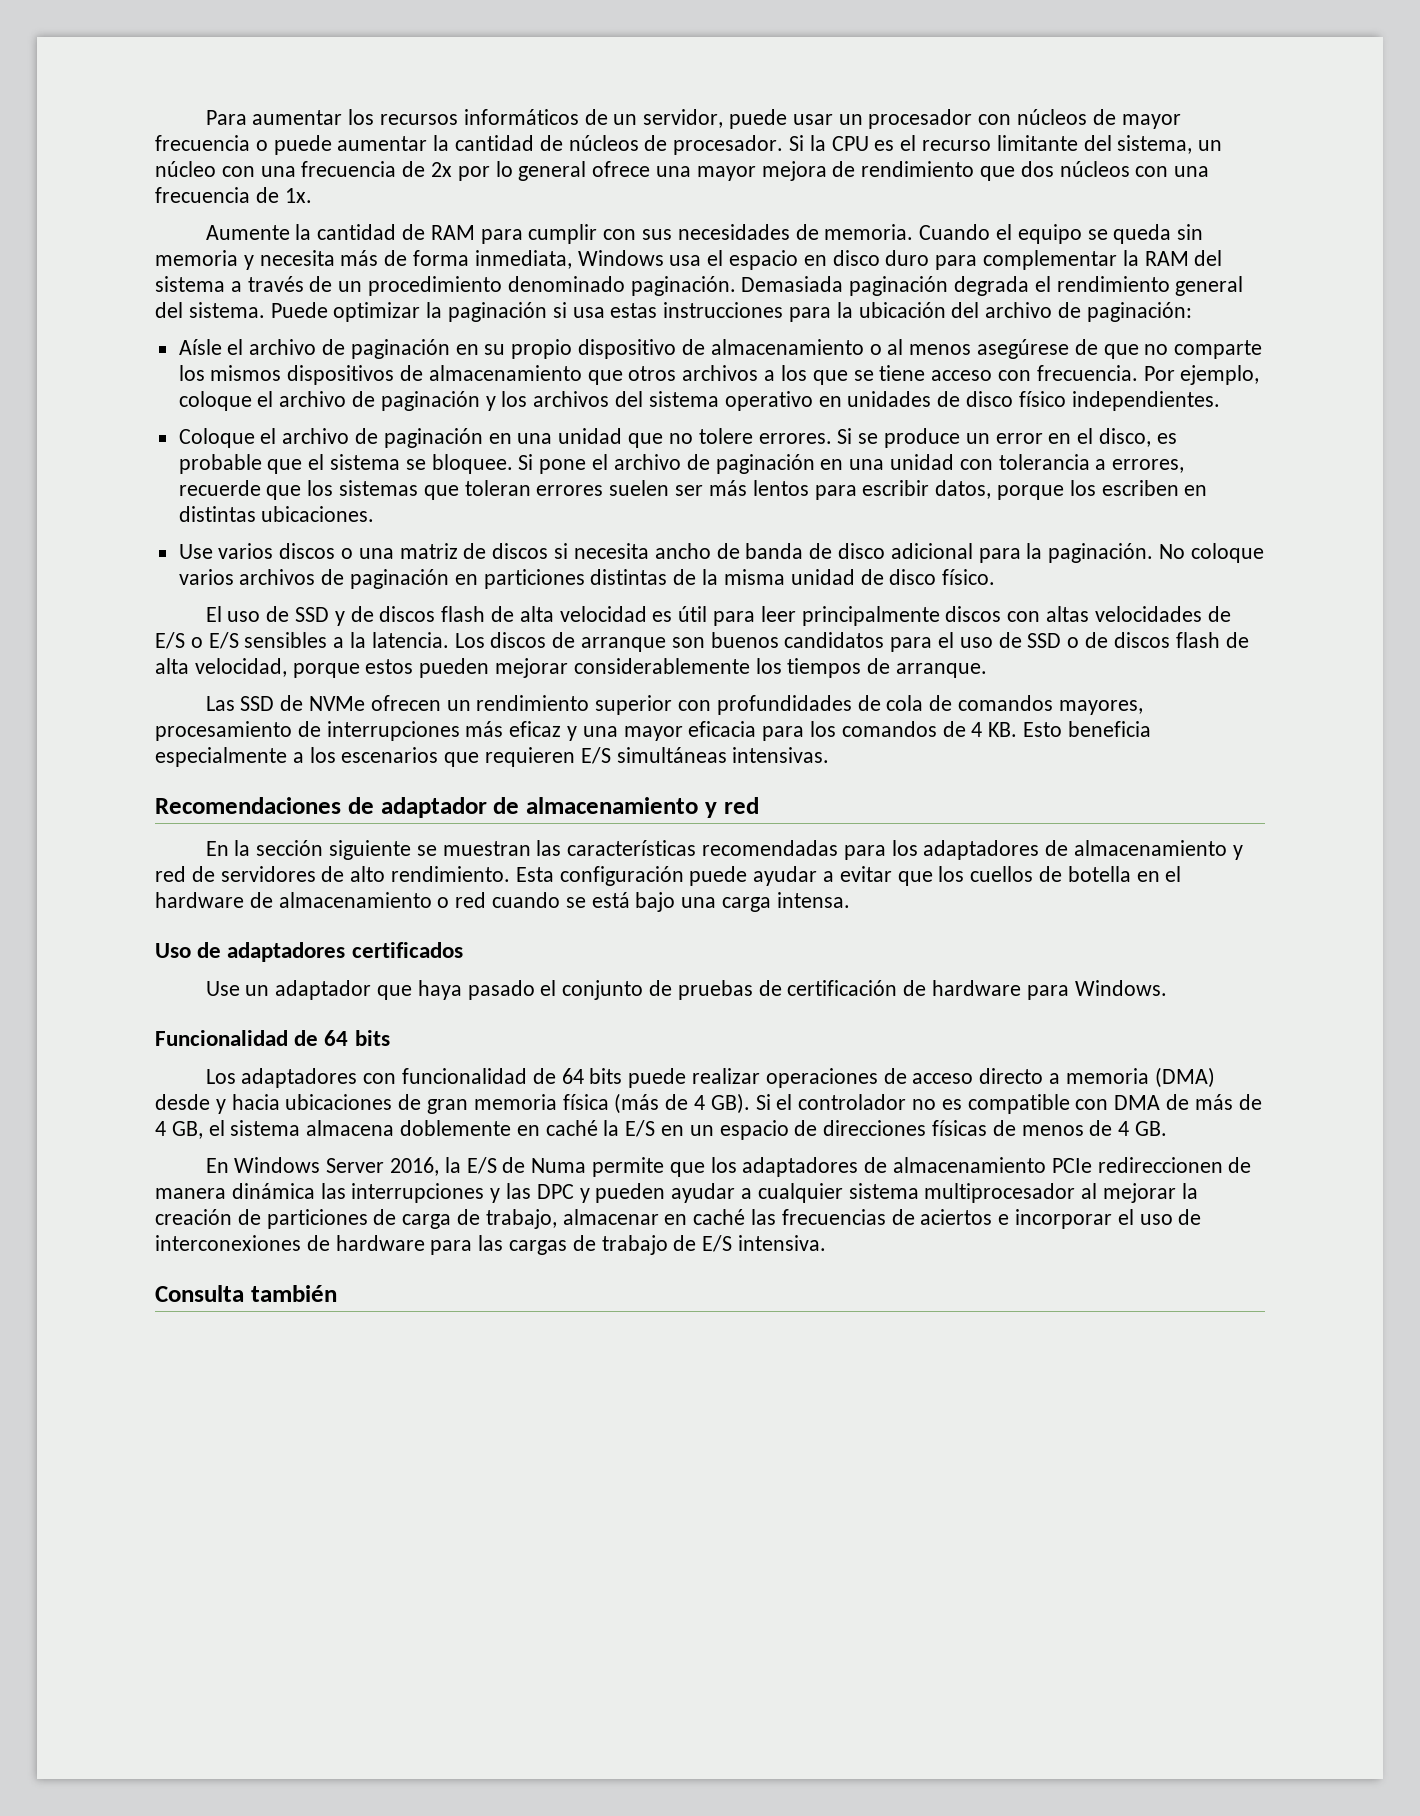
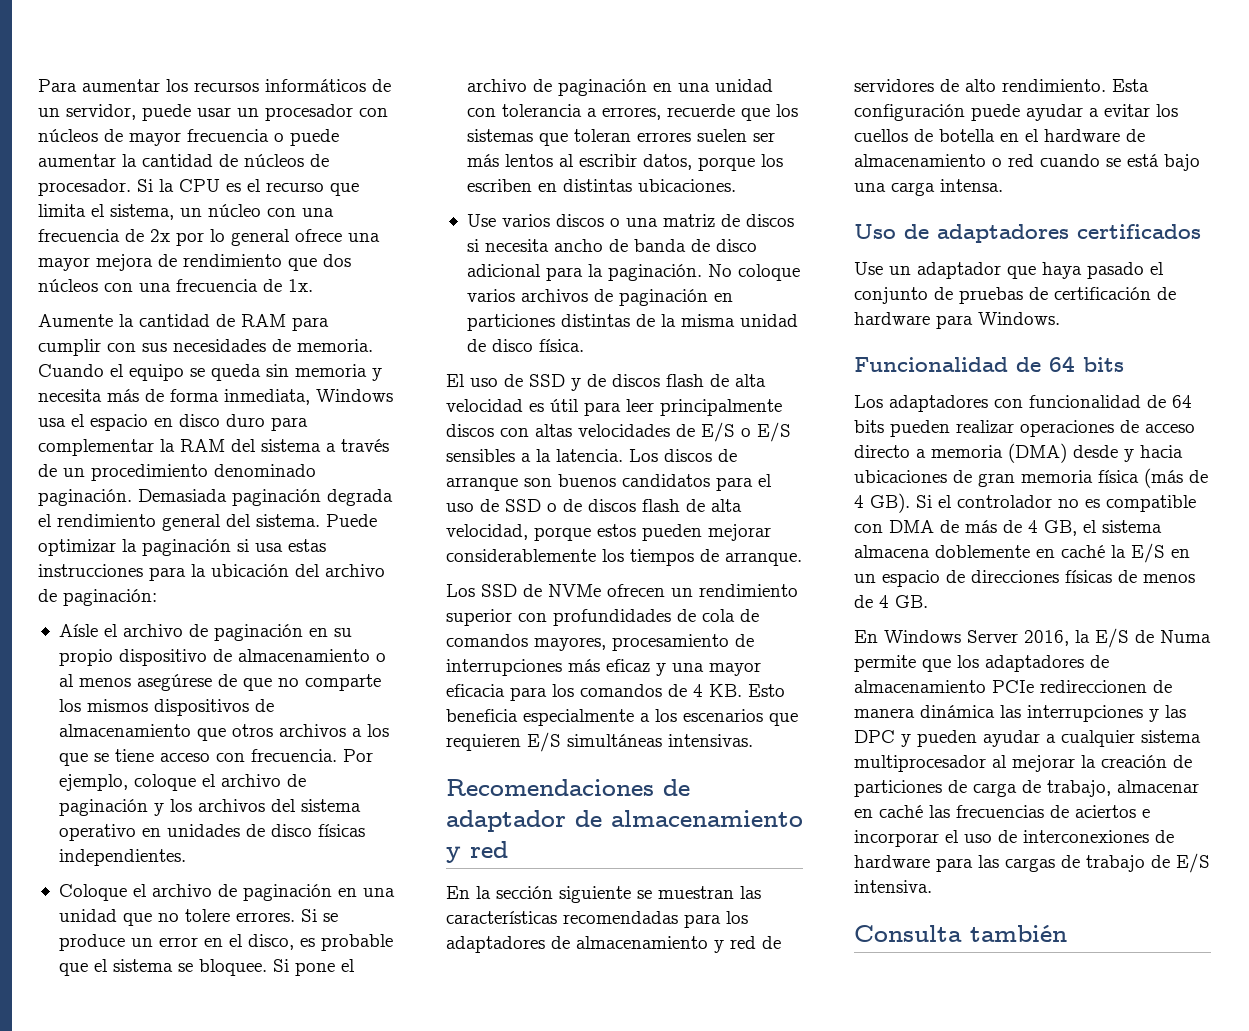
[996,135,1112,151] limitante del -> [330,183,359,196] [38,204,105,217] que limita el
[1018,391,1066,407] físico -> [317,824,365,837] físicas
[814,485,857,500] para -> [558,154,574,167] al
[942,569,996,585] físico. -> [538,339,584,352] física.
[205,696,235,711] Las -> [446,584,475,597] Los
[897,871,933,886] que -> (1150, 110) none
[628,1068,687,1088] puede -> [890,420,950,437] pueden

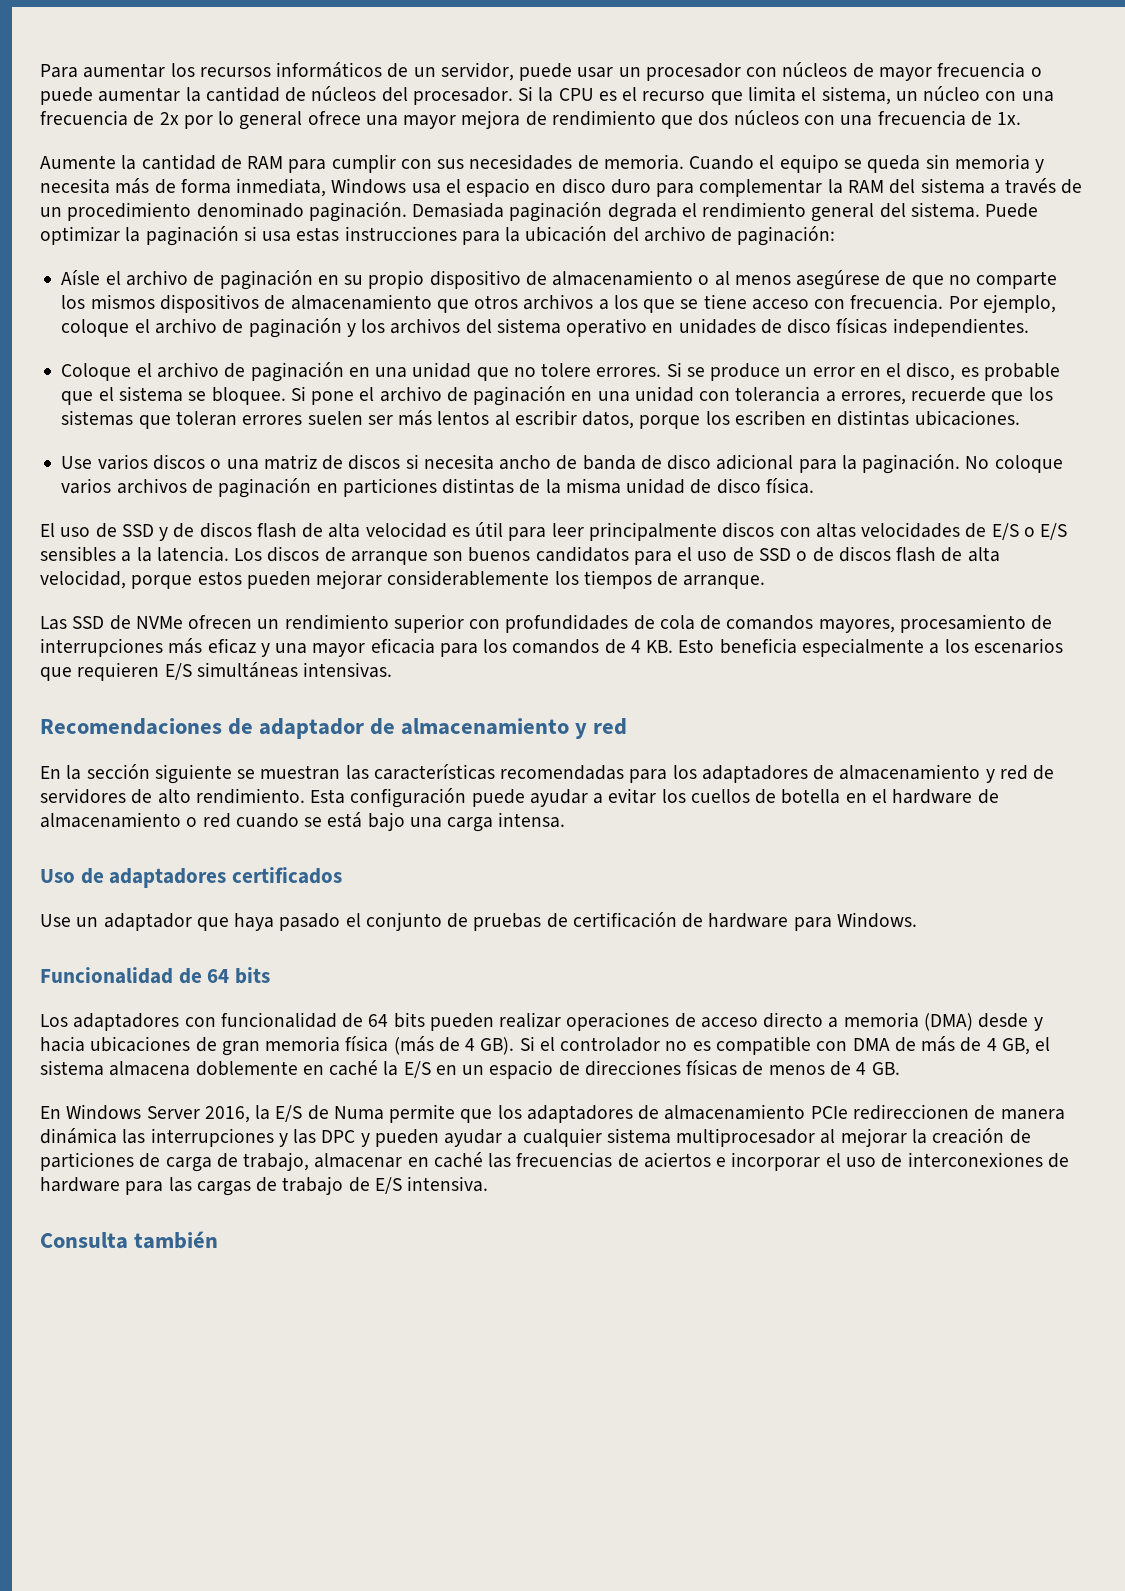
[310,154,329,167] de -> [381,87,408,102] del
[446,584,475,597] Los -> [40,616,67,630] Las

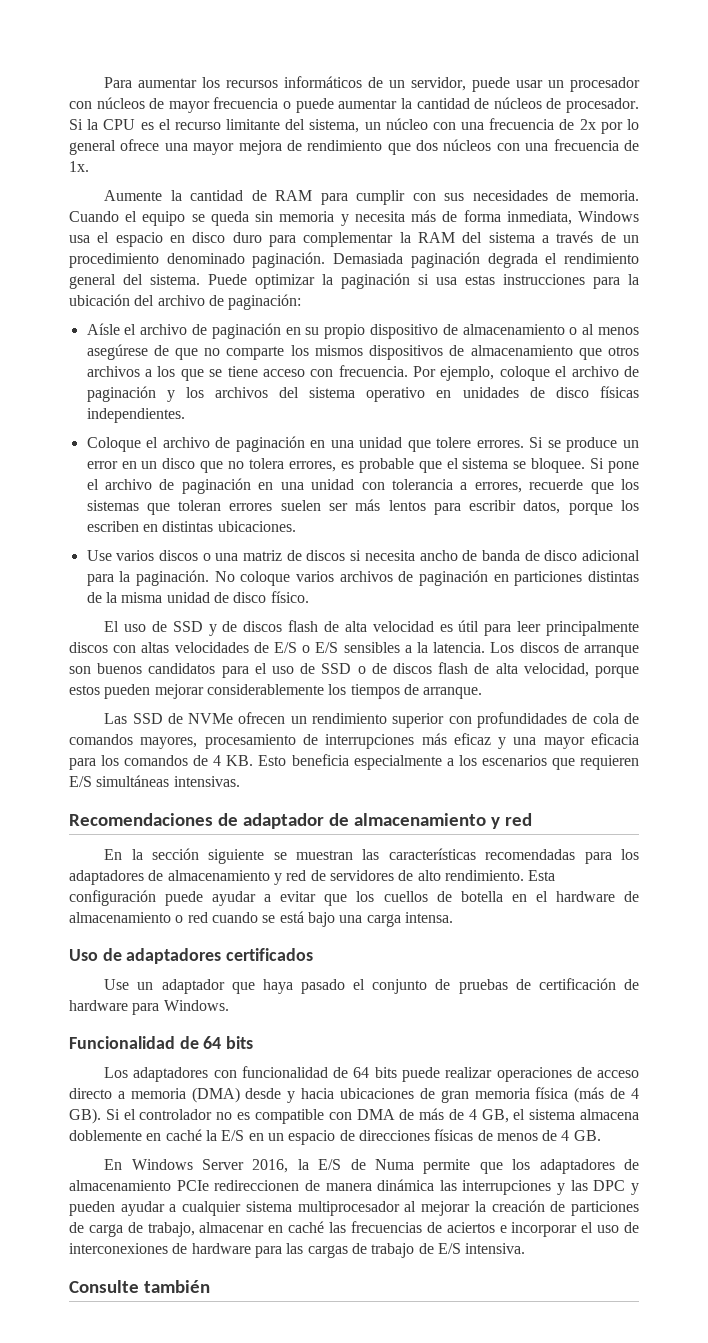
[381,87,408,102] del -> [546,98,562,109] de
[710,86,817,105] que limita el -> [226,119,306,130] limitante del
[513,367,536,377] no -> (431, 446) none
[886,362,956,381] el disco, -> [141,458,336,473] un disco que no tolera errores,
[494,411,510,426] al -> [433,503,461,515] para
[765,478,814,494] física. -> [270,591,309,603] físico.
(657, 796) none -> [324,894,348,906] que
[429,1013,494,1031] pueden -> [401,1067,440,1082] puede
[40,1232,128,1249] Consulta -> [69,1280,139,1293] Consulte

